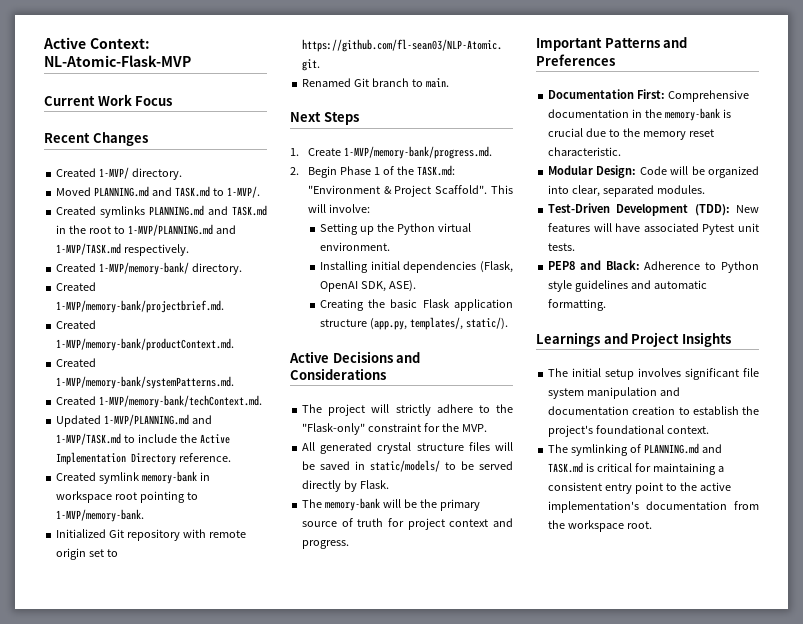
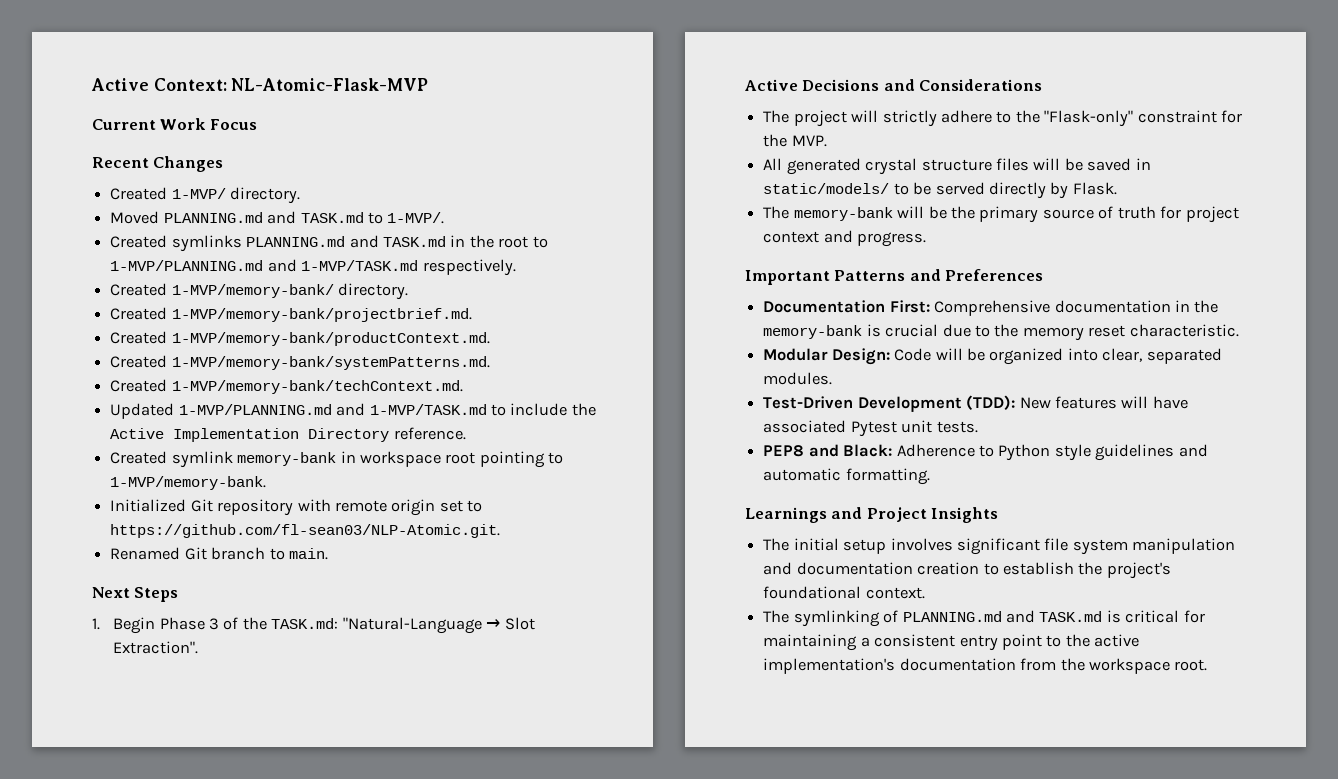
[307,146,492,159] [290,167,299,175] Create 1-MVP/memory-bank/progress.md. // 2. -> (100, 624) none
[373,167,380,175] 1 -> [209,618,220,630] 3
[307,185,513,197] [307,204,370,213] [319,223,471,235] [319,242,390,251] [319,261,513,273] [319,280,416,292] [319,299,513,311] [319,317,508,330] "Environment & Project Scaffold". This will involve: // Setting up the Python virtual environment. // Installing initial dependencies (Flask, OpenAI SDK, ASE). // Creating the basic Flask application structure (app.py, templates/, static/). -> [342,617,535,634] [113,641,199,654] "Natural-Language → Slot Extraction".

